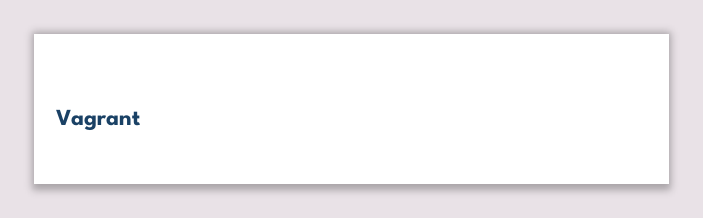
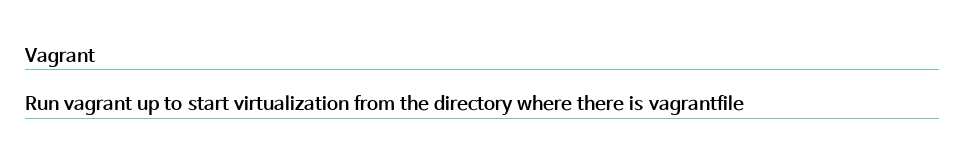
(140, 120) none -> [25,95,744,116] // Run vagrant up to start virtualization from the directory where there is vagrantfile

